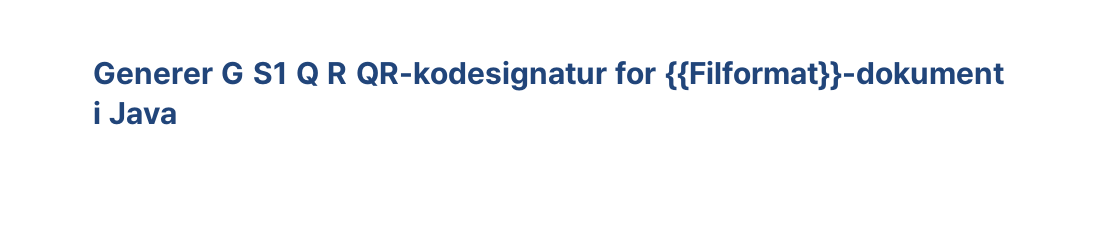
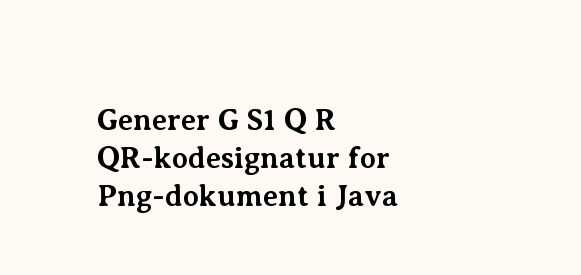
[664,60,1004,91] {{Filformat}}-dokument -> [97,184,309,213] Png-dokument

